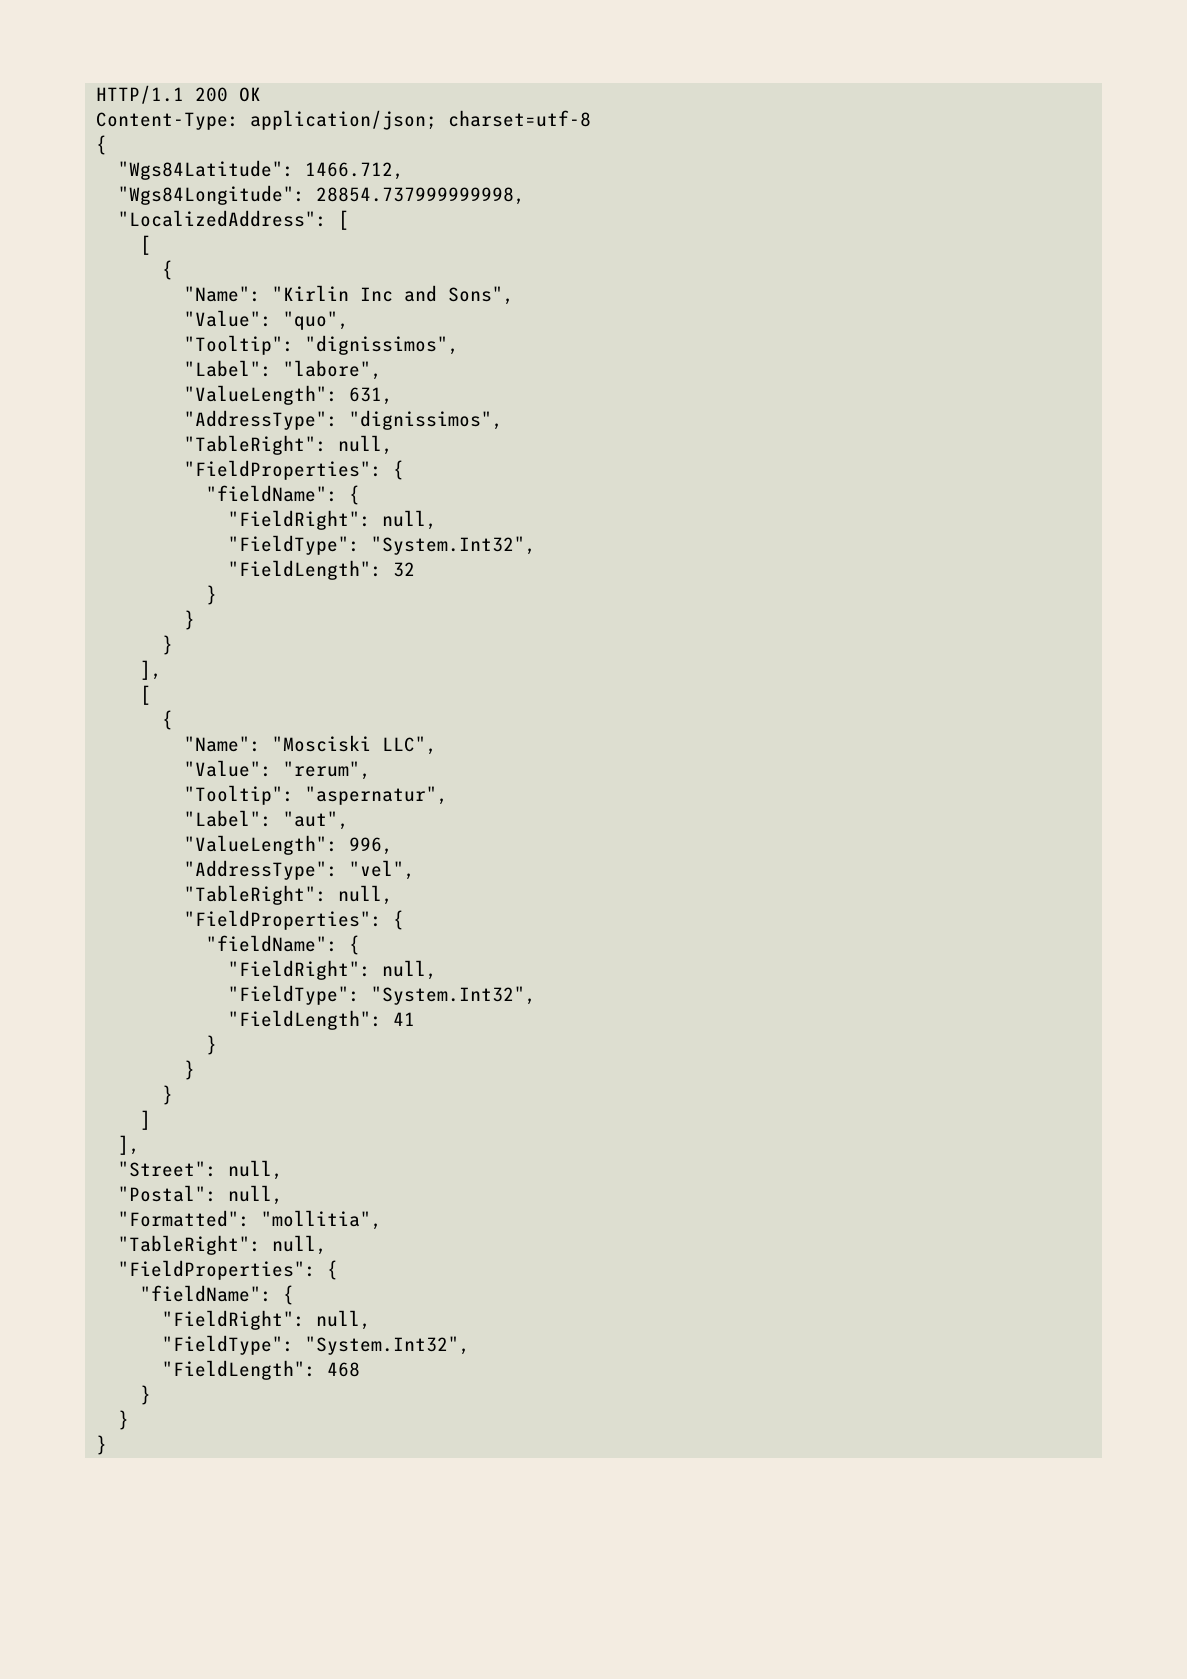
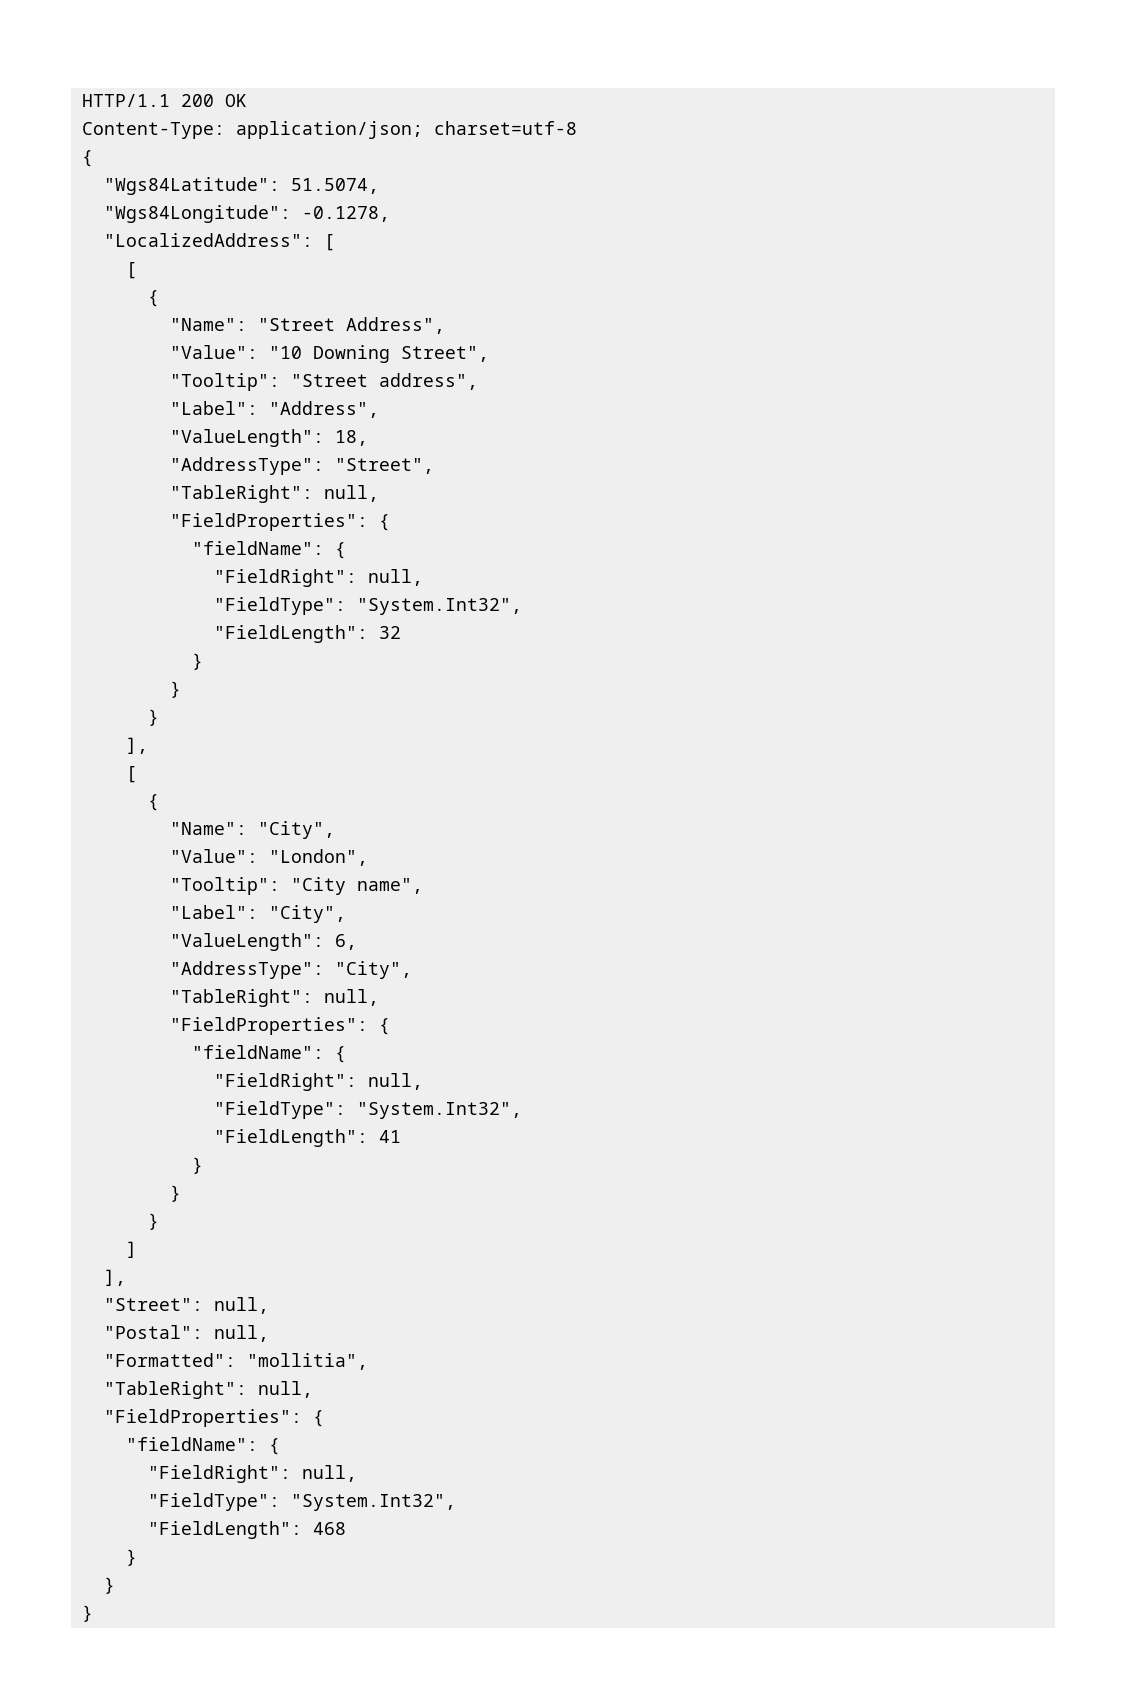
[304,162,404,180] 1466.712, -> [291,178,380,194] 51.5074,
[315,187,525,205] 28854.737999999998, -> [302,206,391,222] -0.1278,
[271,285,514,305] [183,310,349,330] [183,335,459,355] [183,360,382,380] [183,385,393,405] [183,410,503,430] "Kirlin Inc and Sons", // "Value": "quo", // "Tooltip": "dignissimos", // "Label": "labore", // "ValueLength": 631, // "AddressType": "dignissimos", -> [258,317,446,334] [170,345,490,363] [170,373,479,391] [170,401,380,418] [170,429,369,447] [170,457,435,475] "Street Address", // "Value": "10 Downing Street", // "Tooltip": "Street address", // "Label": "Address", // "ValueLength": 18, // "AddressType": "Street",
[271,735,437,755] [183,760,371,780] [183,785,448,805] [183,810,349,830] [183,835,393,855] [183,860,415,880] "Mosciski LLC", // "Value": "rerum", // "Tooltip": "aspernatur", // "Label": "aut", // "ValueLength": 996, // "AddressType": "vel", -> [258,821,336,839] [170,849,369,866] [170,877,424,895] [170,905,347,923] [170,933,358,951] [170,961,413,979] "City", // "Value": "London", // "Tooltip": "City name", // "Label": "City", // "ValueLength": 6, // "AddressType": "City",

